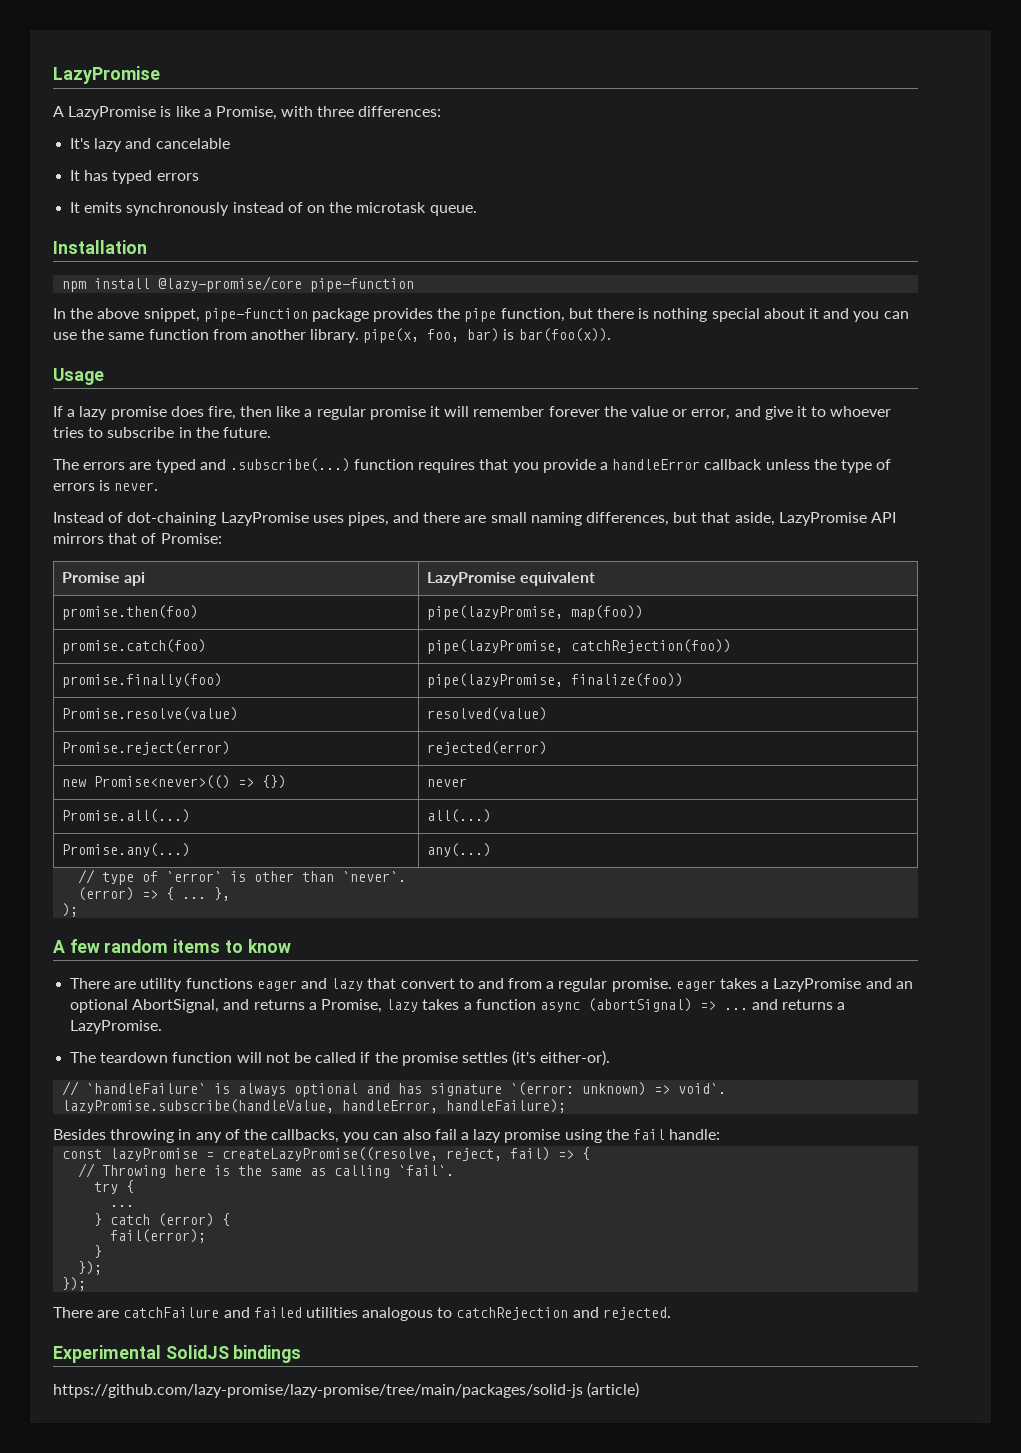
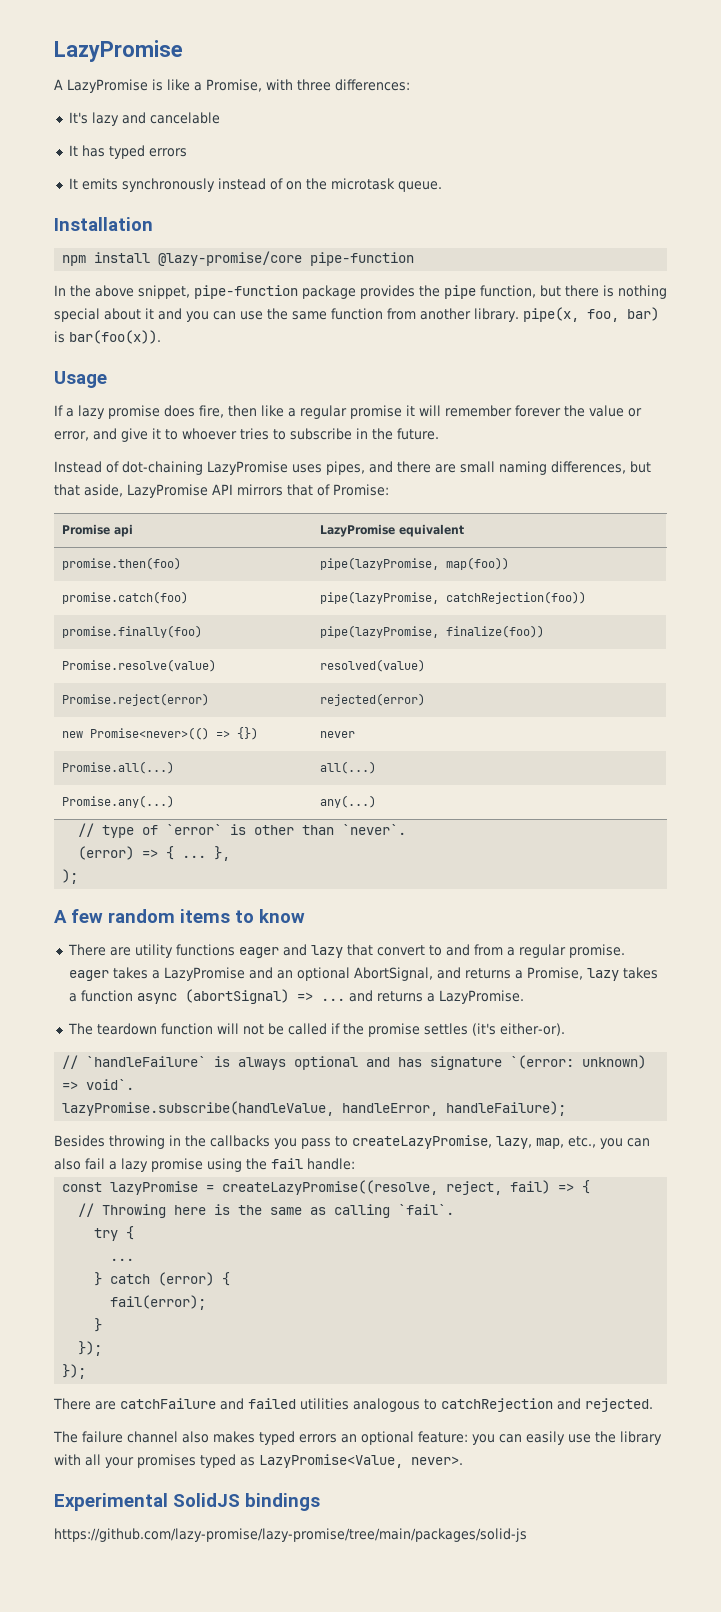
[53,458,892,473] [53,480,159,491] // The errors are typed and .subscribe(...) function requires that you provide a handleError callback unless the type of errors is never. -> (439, 434) none
[195,1129,340,1143] any of the callbacks, -> [185,1135,596,1149] the callbacks you pass to createLazyPromise, lazy, map, etc.,
(671, 1313) none -> [53,1431,662,1445] [54,1454,463,1468] // The failure channel also makes typed errors an optional feature: you can easily use the library with all your promises typed as LazyPromise<Value, never>.
[587,1382,640,1398] (article) -> (527, 1535) none

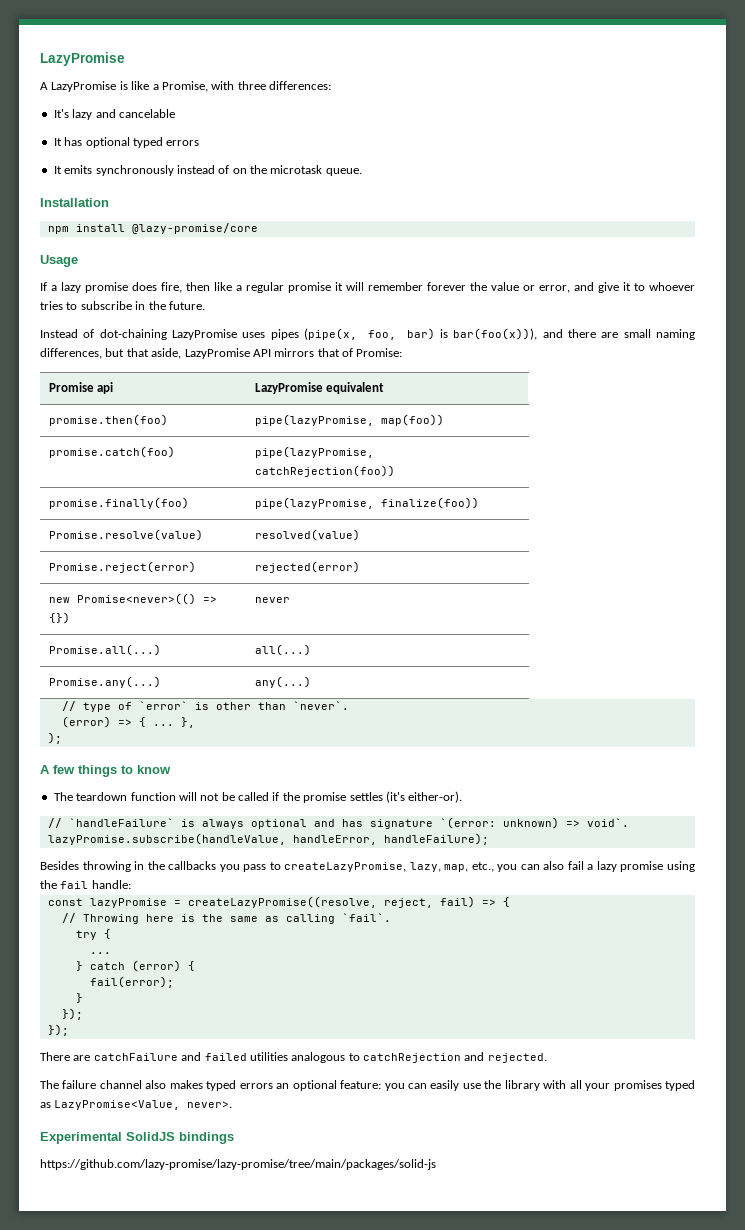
(105, 151) none -> [85,137,130,148] optional
[310,252,415,266] [54,285,667,299] [54,307,659,322] [54,330,161,344] pipe-function // In the above snippet, pipe-function package provides the pipe function, but there is nothing special about it and you can use the same function from another library. pipe(x, foo, bar) is bar(foo(x)). -> (258, 228) none
[326,461,365,475] pipes, -> [270,328,538,340] pipes (pipe(x, foo, bar) is bar(foo(x))),
[108,909,230,923] random items -> [78,765,117,777] things
[67,944,625,958] [68,967,658,981] [68,989,524,1004] // There are utility functions eager and lazy that convert to and from a regular promise. eager takes a LazyPromise and an optional AbortSignal, and returns a Promise, lazy takes a function async (abortSignal) => ... and returns a LazyPromise. -> (171, 769) none

